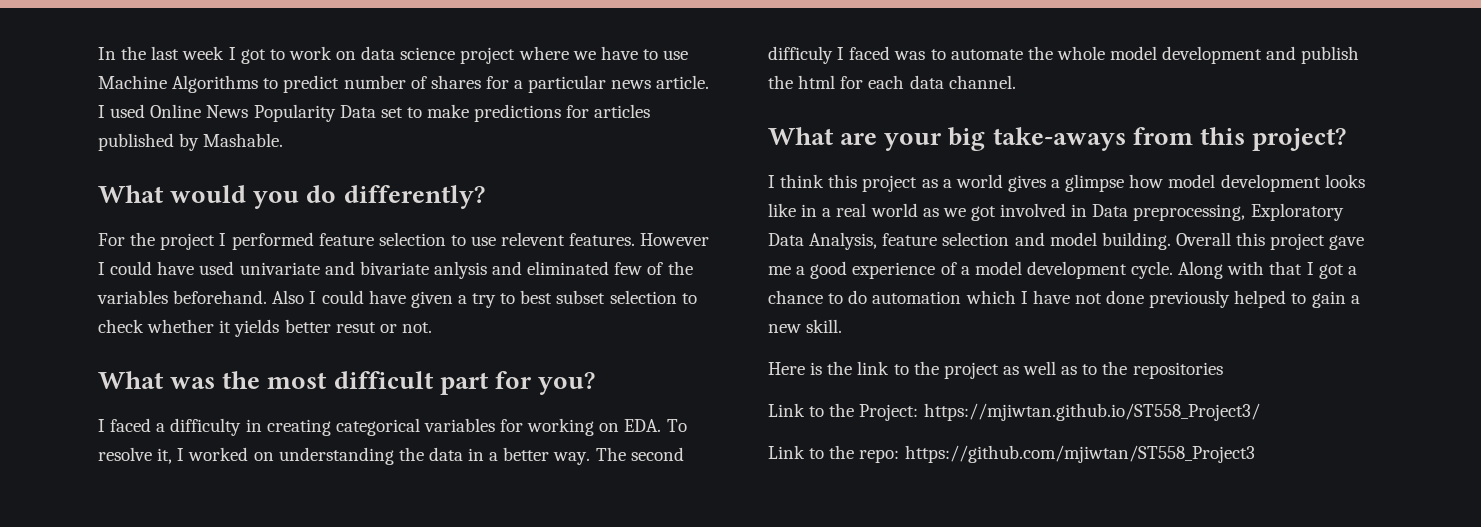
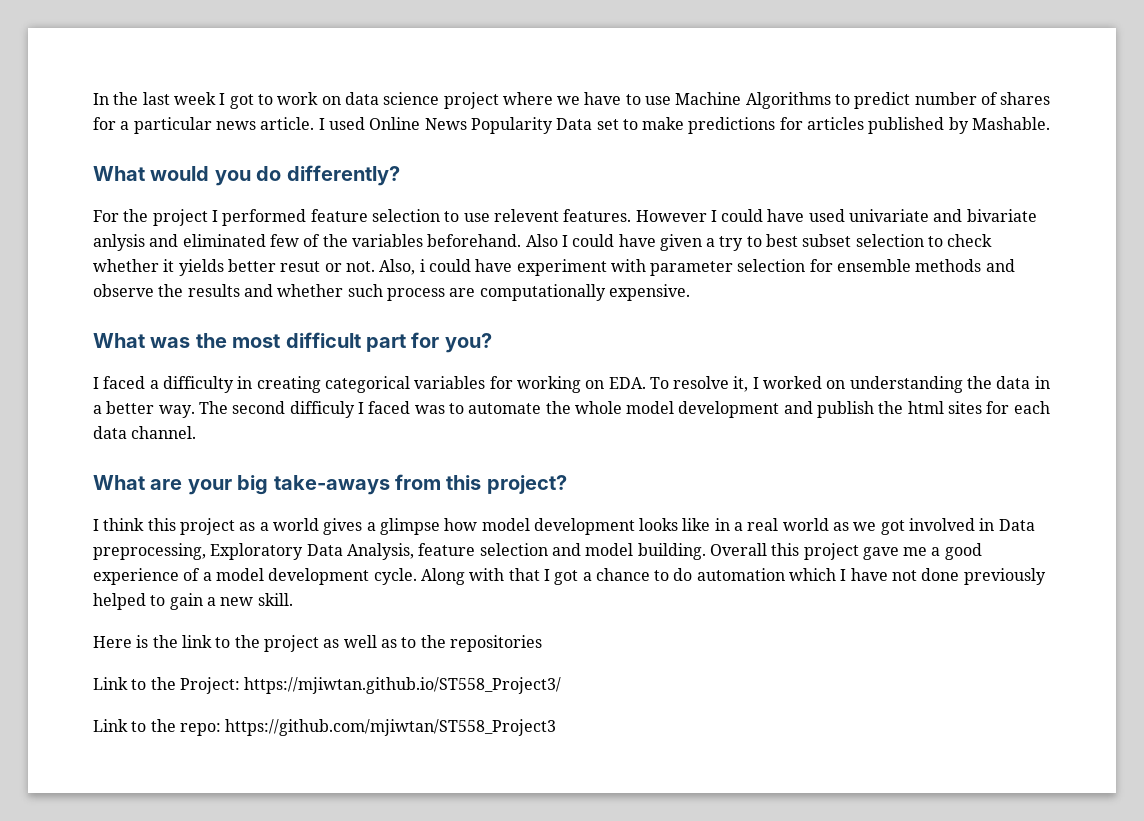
(432, 327) none -> [379,259,1015,276] [93,284,690,301] Also, i could have experiment with parameter selection for ensemble methods and observe the results and whether such process are computationally expensive.
(836, 82) none -> [948,401,983,414] sites

